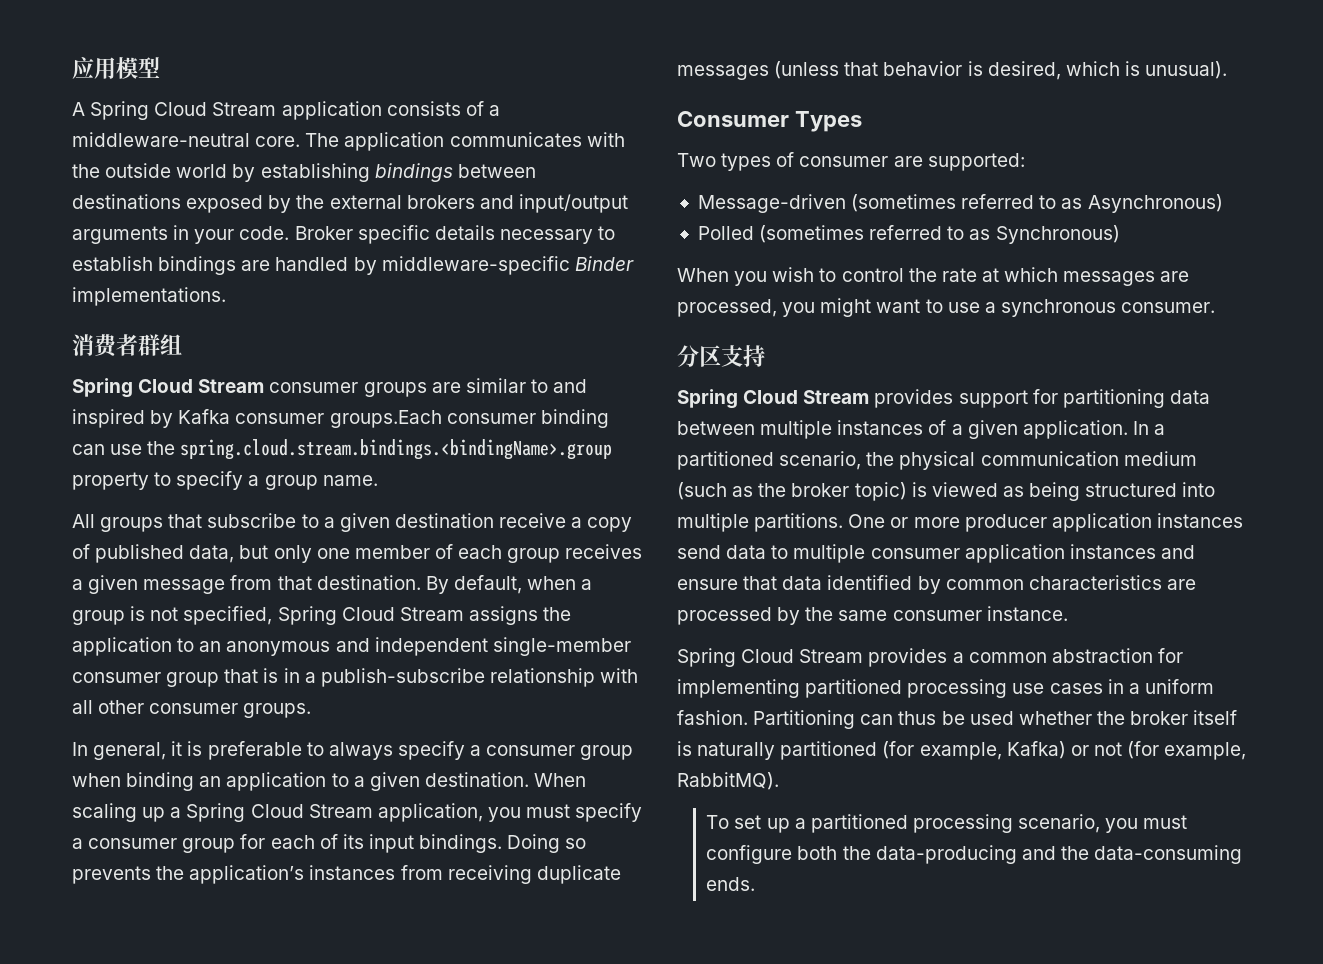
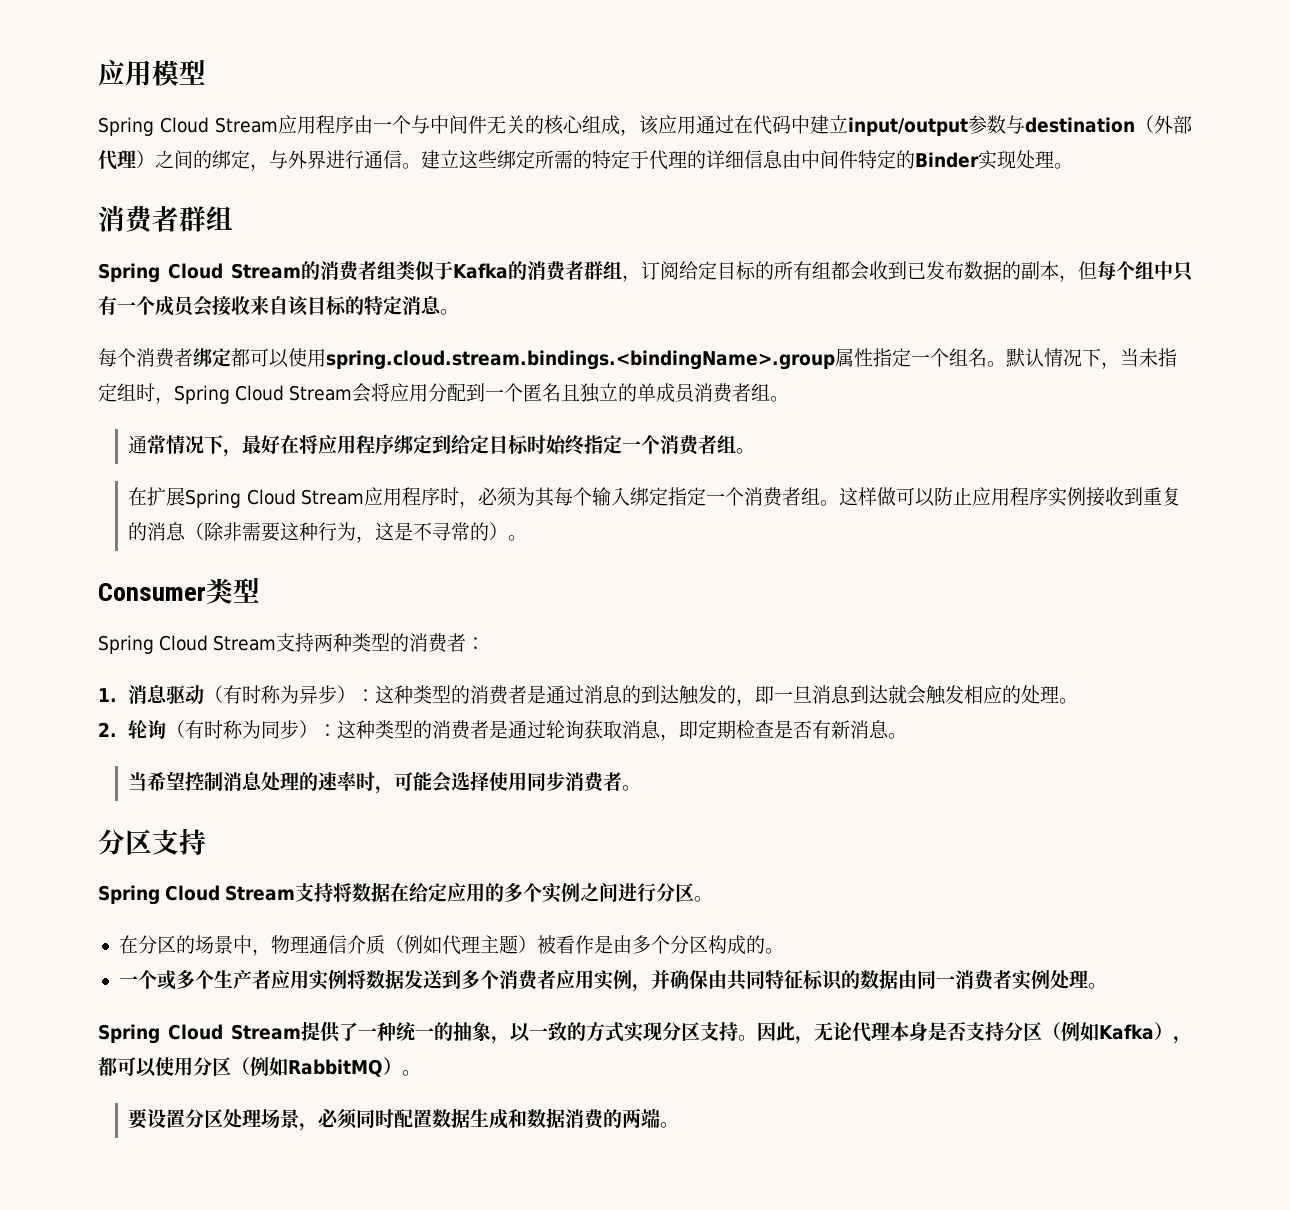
[72,101,500,120] [72,132,625,151] [72,163,536,182] [72,194,628,213] [72,225,616,244] [72,256,634,275] [72,287,226,306] A Spring Cloud Stream application consists of a middleware-neutral core. The application communicates with the outside world by establishing bindings between destinations exposed by the external brokers and input/output arguments in your code. Broker specific details necessary to establish bindings are handled by middleware-specific Binder implementations. -> [98,115,1192,136] [98,150,1073,171] Spring Cloud Stream应用程序由一个与中间件无关的核心组成，该应用通过在代码中建立input/output参数与destination（外部代理）之间的绑定，与外界进行通信。建立这些绑定所需的特定于代理的详细信息由中间件特定的Binder实现处理。
[269,378,588,397] [72,409,609,428] [72,439,613,460] [72,471,378,490] [72,513,633,532] [72,544,643,563] [72,575,593,594] [72,606,572,625] [72,637,631,656] [72,668,639,687] [72,700,312,718] [72,741,634,760] [72,772,587,791] [72,803,643,822] [72,834,587,853] [72,865,621,884] [677,61,1228,80] [677,111,862,132] [677,152,1025,171] [697,194,1223,213] [697,225,1120,244] [677,267,1190,286] [677,298,1216,317] consumer groups are similar to and inspired by Kafka consumer groups.Each consumer binding can use the spring.cloud.stream.bindings.<bindingName>.group property to specify a group name. // All groups that subscribe to a given destination receive a copy of published data, but only one member of each group receives a given message from that destination. By default, when a group is not specified, Spring Cloud Stream assigns the application to an anonymous and independent single-member consumer group that is in a publish-subscribe relationship with all other consumer groups. // In general, it is preferable to always specify a consumer group when binding an application to a given destination. When scaling up a Spring Cloud Stream application, you must specify a consumer group for each of its input bindings. Doing so prevents the application’s instances from receiving duplicate messages (unless that behavior is desired, which is unusual). // Consumer Types // Two types of consumer are supported: // Message-driven (sometimes referred to as Asynchronous) // Polled (sometimes referred to as Synchronous) // When you wish to control the rate at which messages are processed, you might want to use a synchronous consumer. -> [301,261,1193,282] [98,295,459,317] [98,348,1177,370] [98,383,790,404] [128,434,756,457] [128,487,1181,508] [128,522,528,543] [98,578,260,604] [98,633,486,654] [98,685,1079,706] [98,720,908,741] [128,771,642,794] 的消费者组类似于Kafka的消费者群组，订阅给定目标的所有组都会收到已发布数据的副本，但每个组中只有一个成员会接收来自该目标的特定消息。 // 每个消费者绑定都可以使用spring.cloud.stream.bindings.<bindingName>.group属性指定一个组名。默认情况下，当未指定组时，Spring Cloud Stream会将应用分配到一个匿名且独立的单成员消费者组。 // 通常情况下，最好在将应用程序绑定到给定目标时始终指定一个消费者组。 // 在扩展Spring Cloud Stream应用程序时，必须为其每个输入绑定指定一个消费者组。这样做可以防止应用程序实例接收到重复的消息（除非需要这种行为，这是不寻常的）。 // Consumer类型 // Spring Cloud Stream支持两种类型的消费者： // 1.消息驱动（有时称为异步）：这种类型的消费者是通过消息的到达触发的，即一旦消息到达就会触发相应的处理。 // 2.轮询（有时称为同步）：这种类型的消费者是通过轮询获取消息，即定期检查是否有新消息。 // 当希望控制消息处理的速率时，可能会选择使用同步消费者。
[874,389,1210,408] [677,420,1166,439] [677,451,1197,470] [677,482,1216,501] [677,513,1243,532] [677,544,1195,563] [677,575,1196,594] [677,606,1068,625] [677,648,1183,667] [677,679,1214,698] [677,710,1238,729] [677,741,1247,760] [677,772,779,790] [706,814,1188,833] [706,845,1243,864] [706,877,756,891] provides support for partitioning data between multiple instances of a given application. In a partitioned scenario, the physical communication medium (such as the broker topic) is viewed as being structured into multiple partitions. One or more producer application instances send data to multiple consumer application instances and ensure that data identified by common characteristics are processed by the same consumer instance. // Spring Cloud Stream provides a common abstraction for implementing partitioned processing use cases in a uniform fashion. Partitioning can thus be used whether the broker itself is naturally partitioned (for example, Kafka) or not (for example, RabbitMQ). // To set up a partitioned processing scenario, you must configure both the data-producing and the data-consuming ends. -> [295,882,714,903] [118,935,784,956] [118,969,1107,992] [98,1021,1192,1044] [98,1057,421,1077] [128,1108,680,1131] 支持将数据在给定应用的多个实例之间进行分区。 // 在分区的场景中，物理通信介质（例如代理主题）被看作是由多个分区构成的。 // 一个或多个生产者应用实例将数据发送到多个消费者应用实例，并确保由共同特征标识的数据由同一消费者实例处理。 // Spring Cloud Stream提供了一种统一的抽象，以一致的方式实现分区支持。因此，无论代理本身是否支持分区（例如Kafka），都可以使用分区（例如RabbitMQ）。 // 要设置分区处理场景，必须同时配置数据生成和数据消费的两端。

